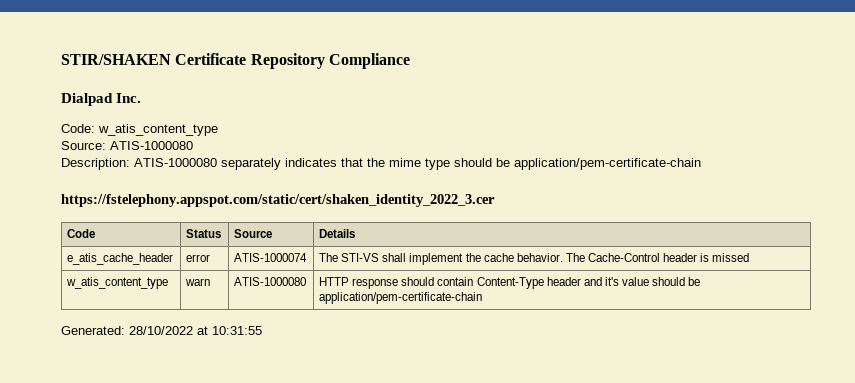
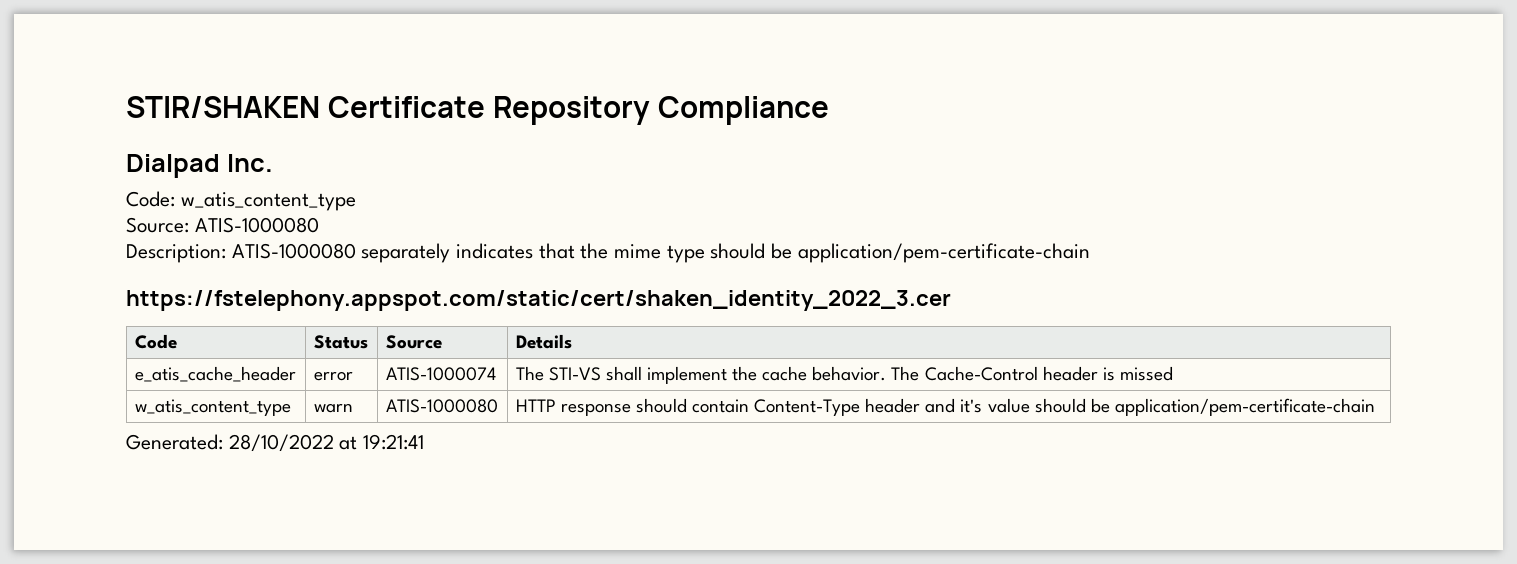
[212,326,262,335] 10:31:55 -> [363,434,425,450] 19:21:41

